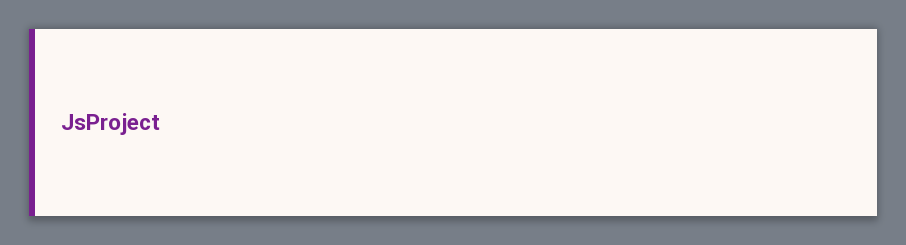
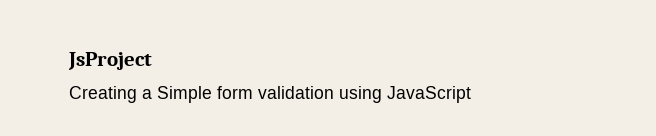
(160, 124) none -> [69,86,471,103] // Creating a Simple form validation using JavaScript

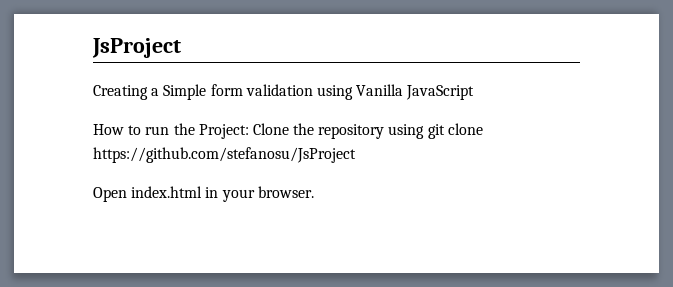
(382, 94) none -> [356,84,404,96] Vanilla
(471, 94) none -> [93,123,483,139] [93,147,356,163] [93,186,314,202] // How to run the Project: Clone the repository using git clone https://github.com/stefanosu/JsProject // Open index.html in your browser.

